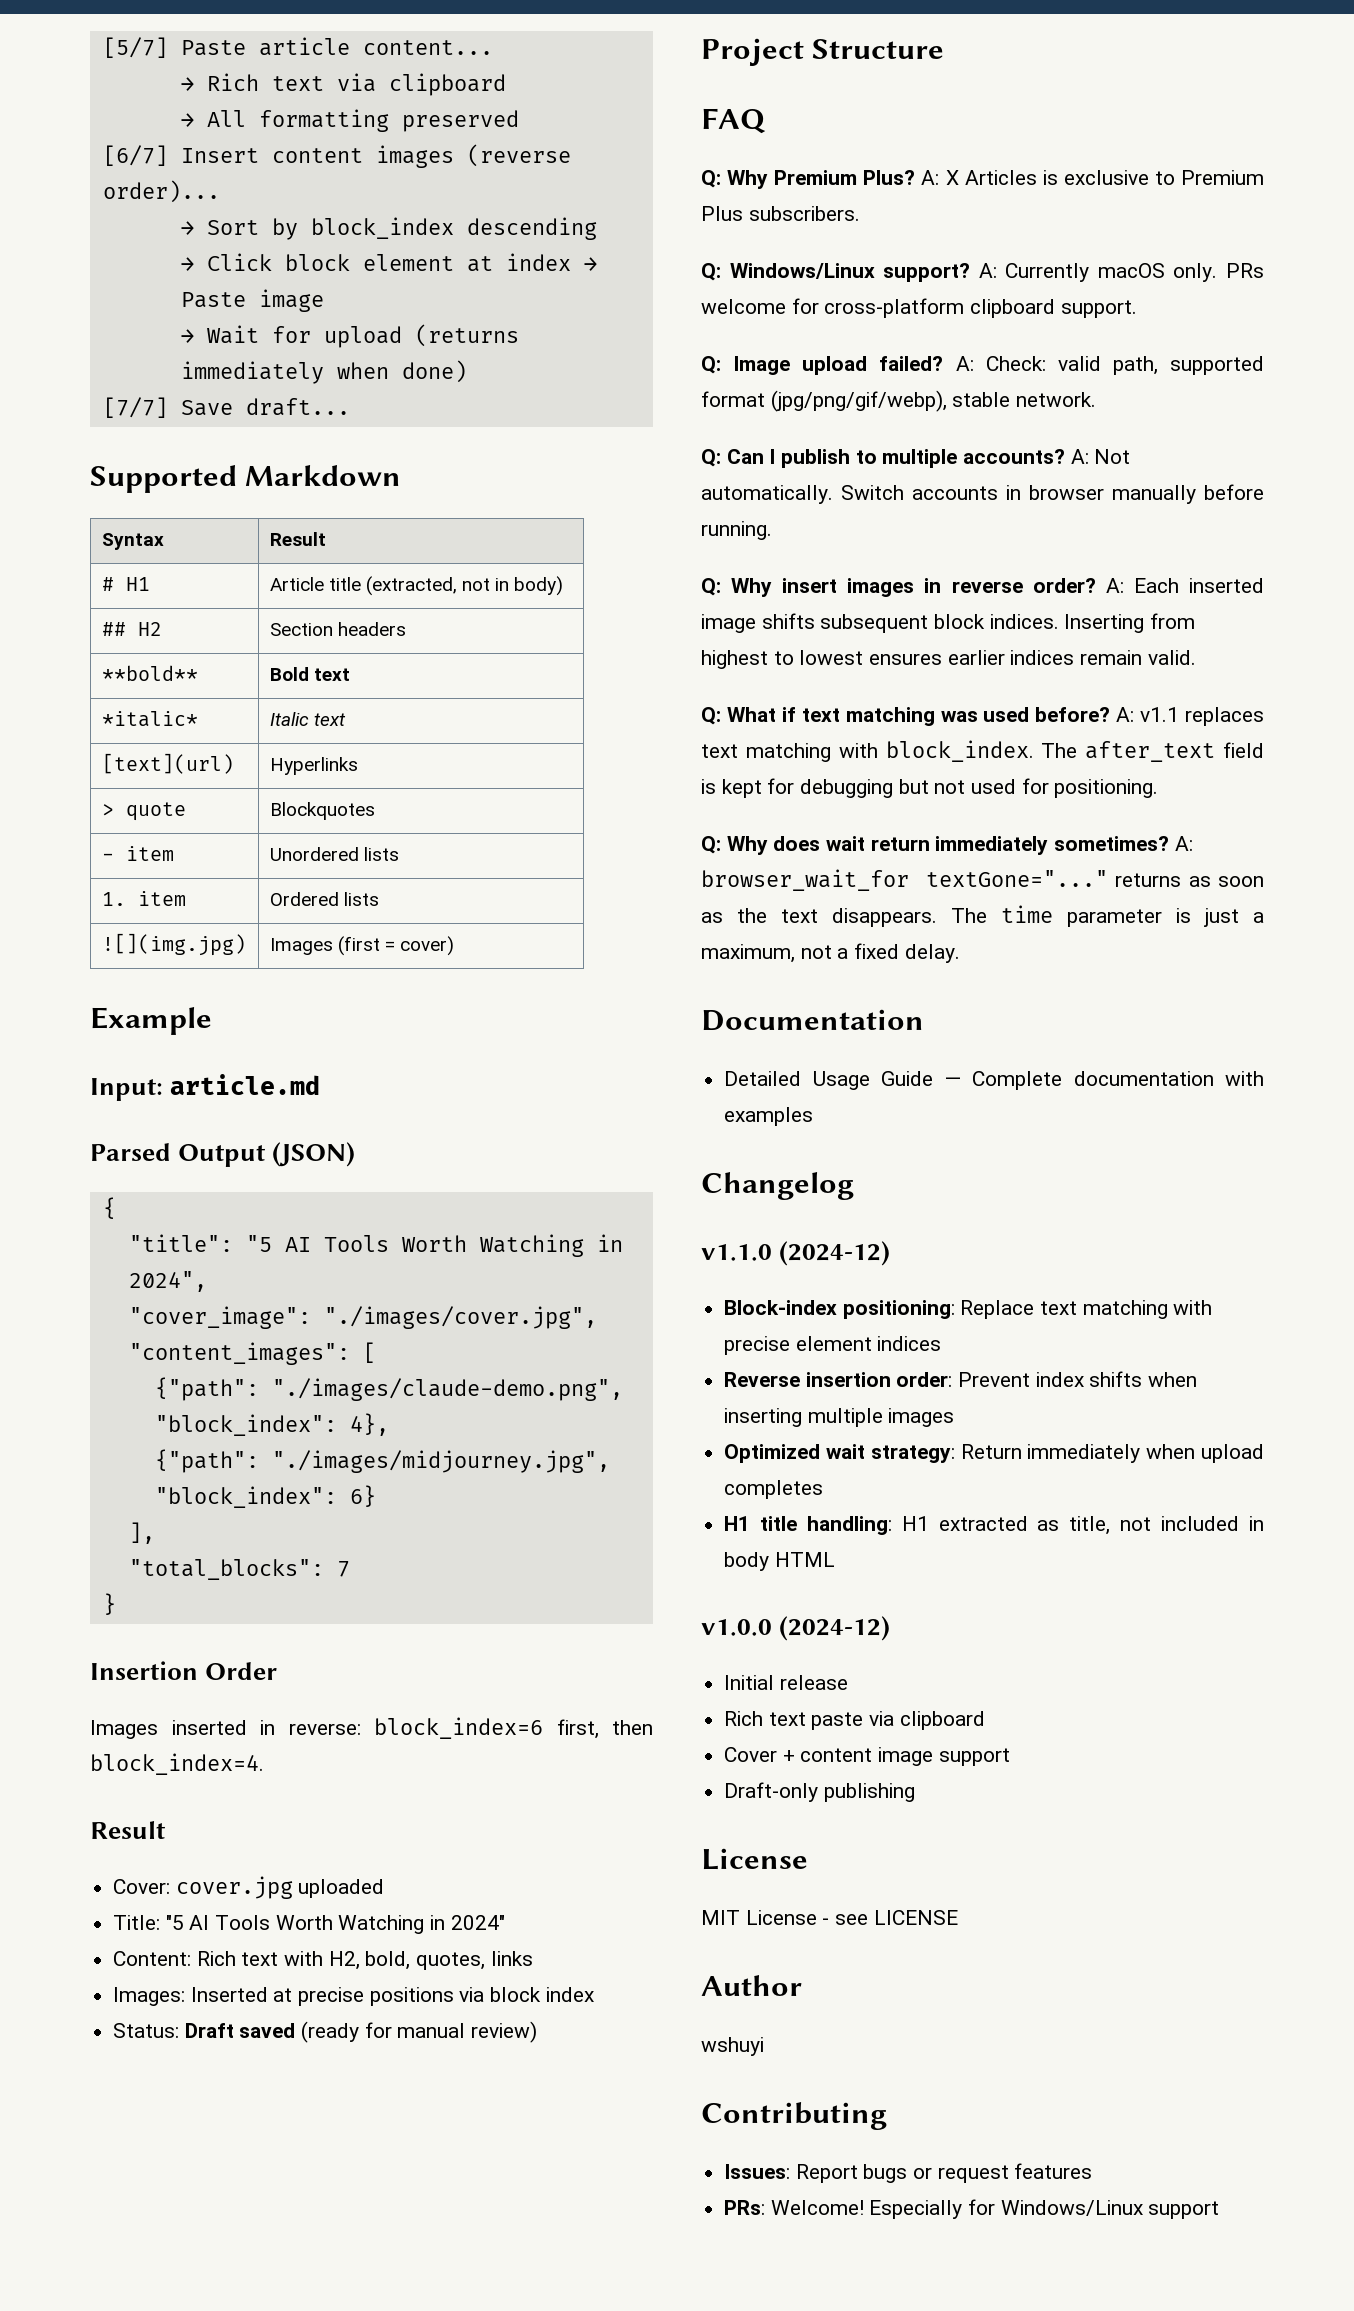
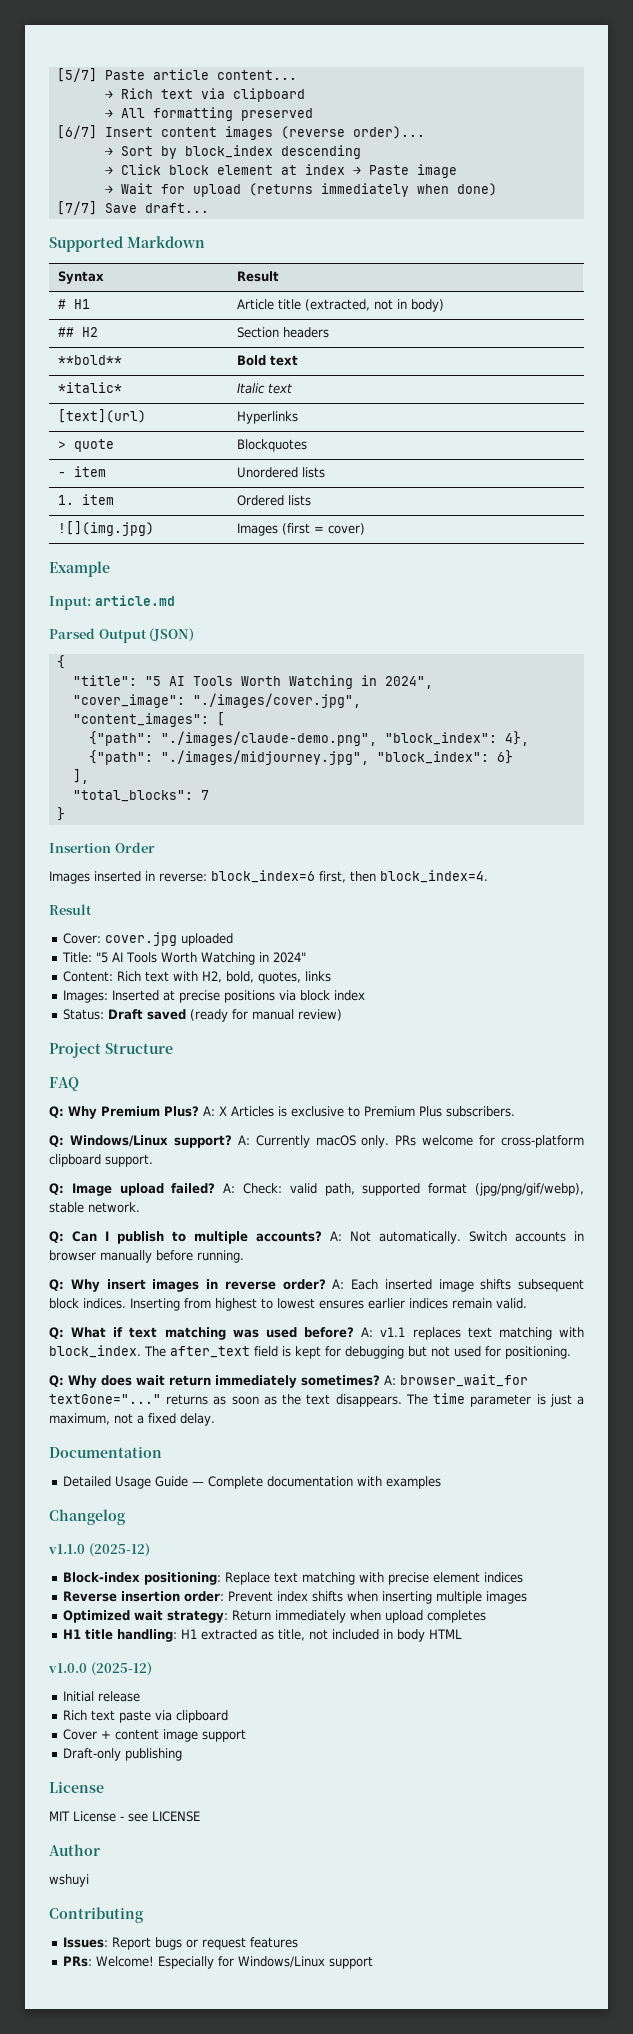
[779,1241,891,1266] (2024-12) -> [88,1543,150,1557] (2025-12)
[779,1616,891,1641] (2024-12) -> [90,1662,152,1676] (2025-12)

